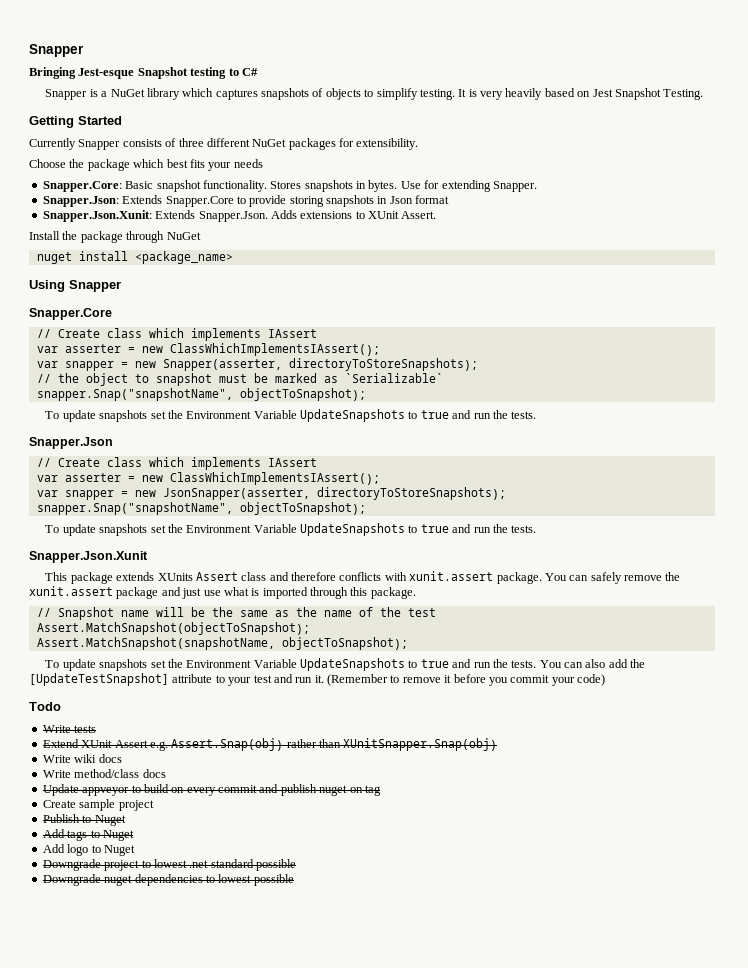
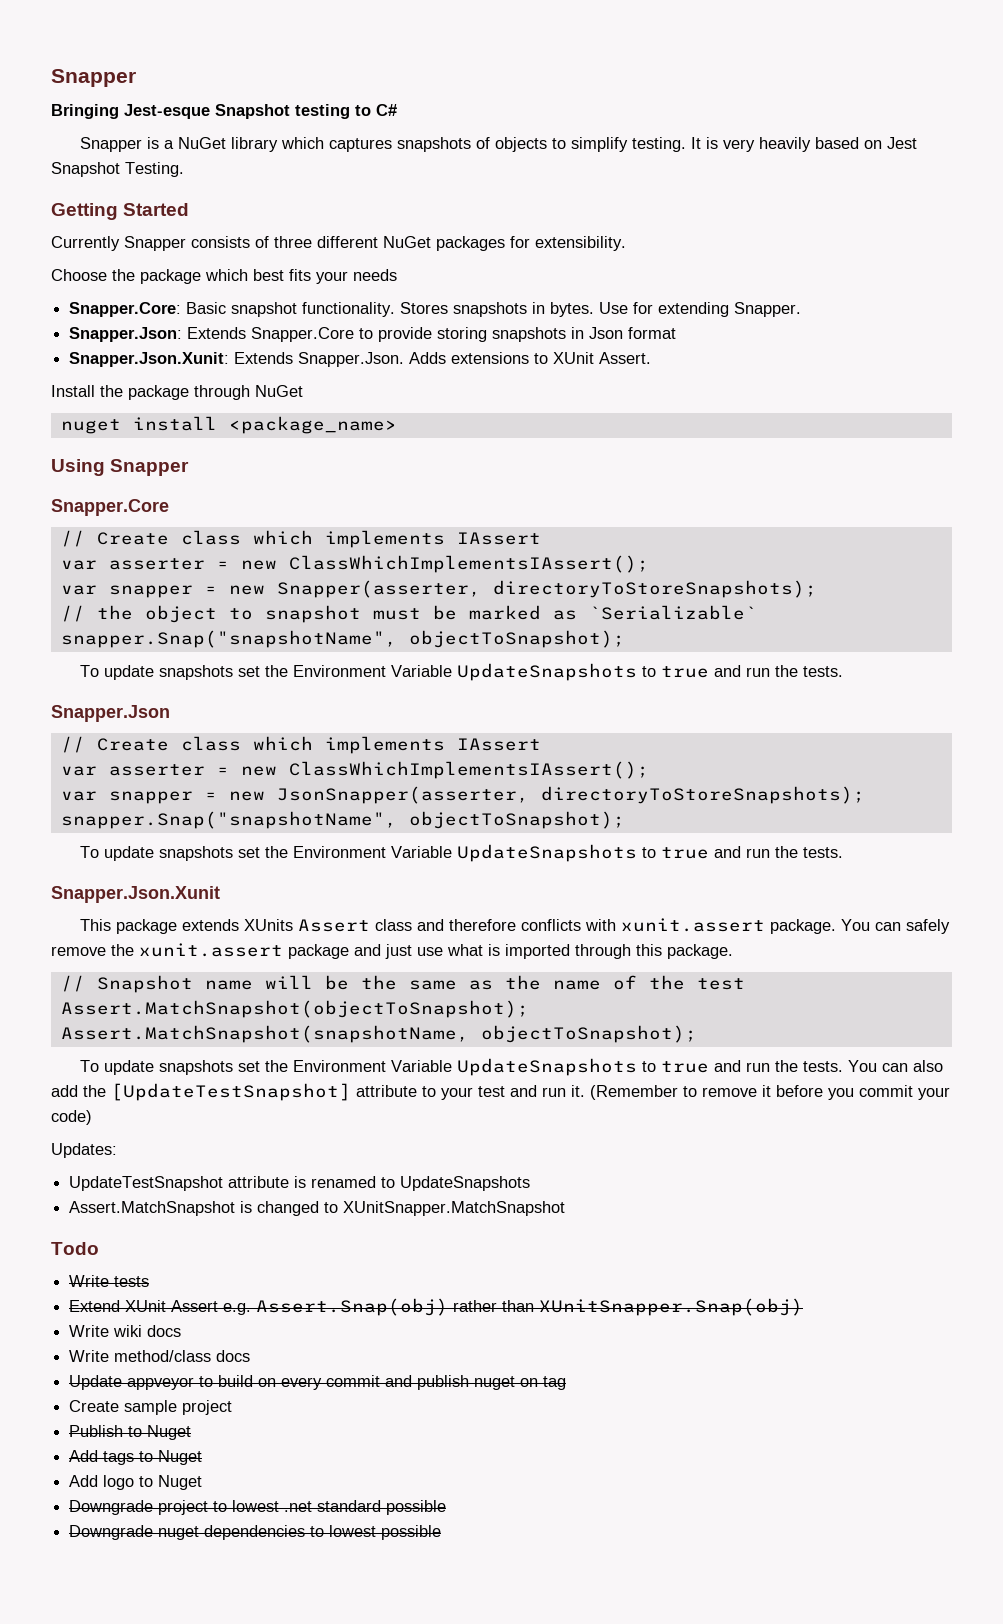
(605, 680) none -> [51,1143,117,1158] [69,1176,531,1191] [69,1201,566,1216] // Updates: // UpdateTestSnapshot attribute is renamed to UpdateSnapshots // Assert.MatchSnapshot is changed to XUnitSnapper.MatchSnapshot

